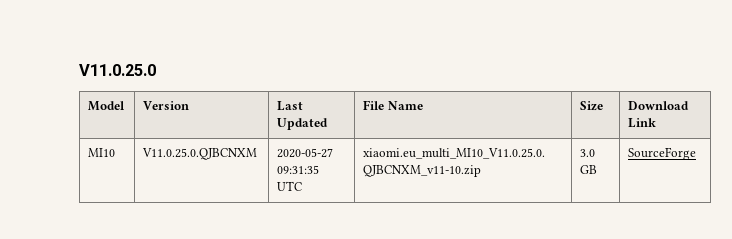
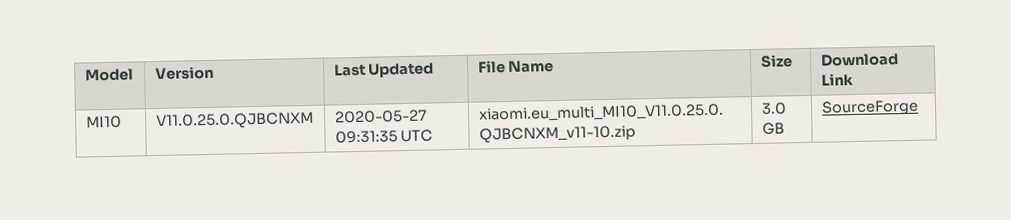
[79,64,156,76] V11.0.25.0 // -> (84, 75) none

